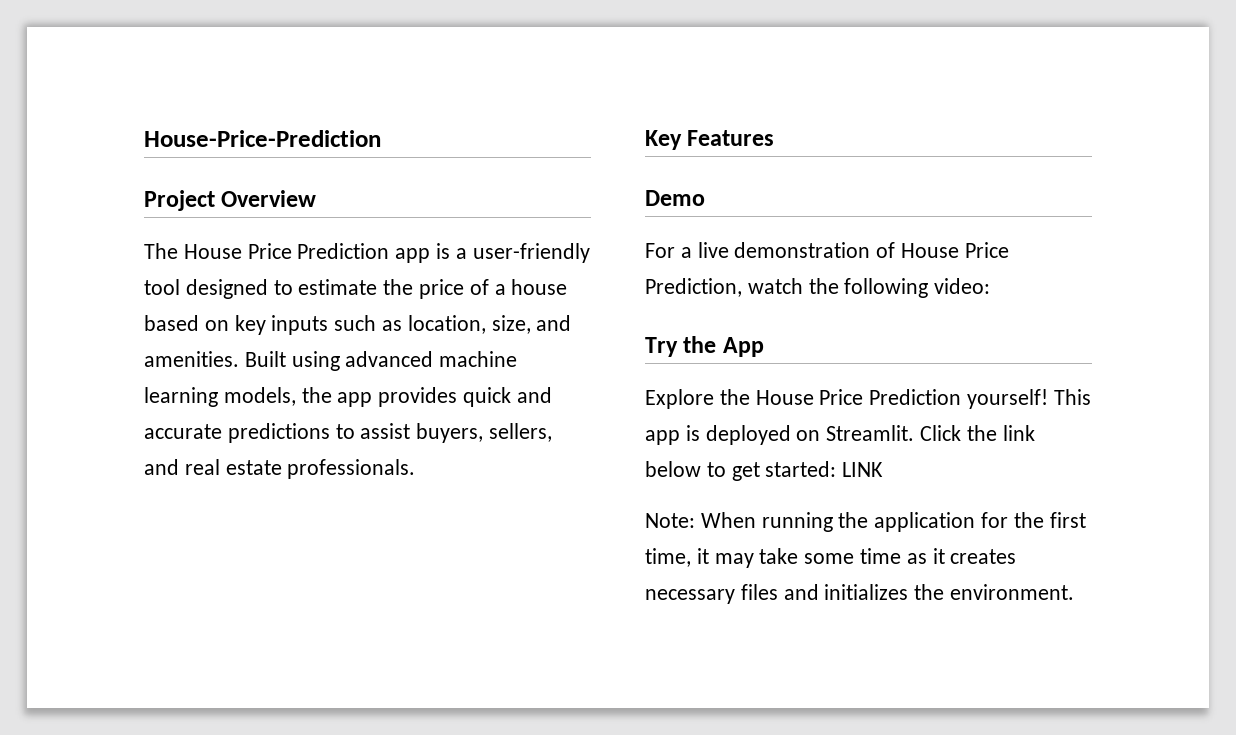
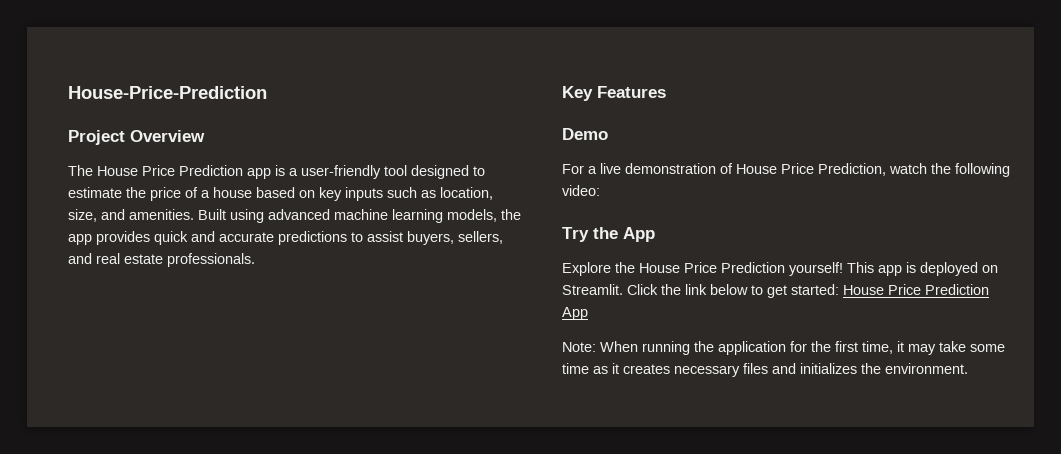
[842,462,884,477] LINK -> [843,284,989,295] [562,307,588,320] House Price Prediction App

